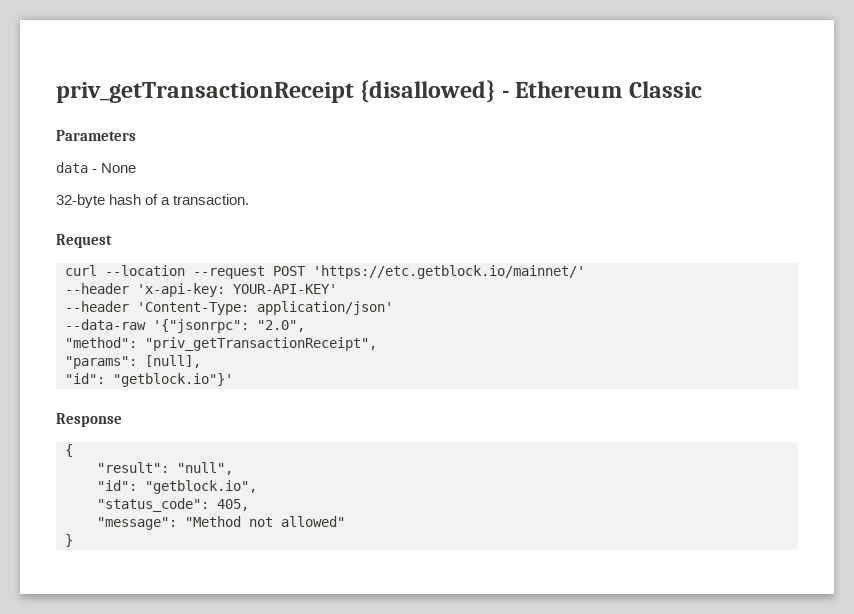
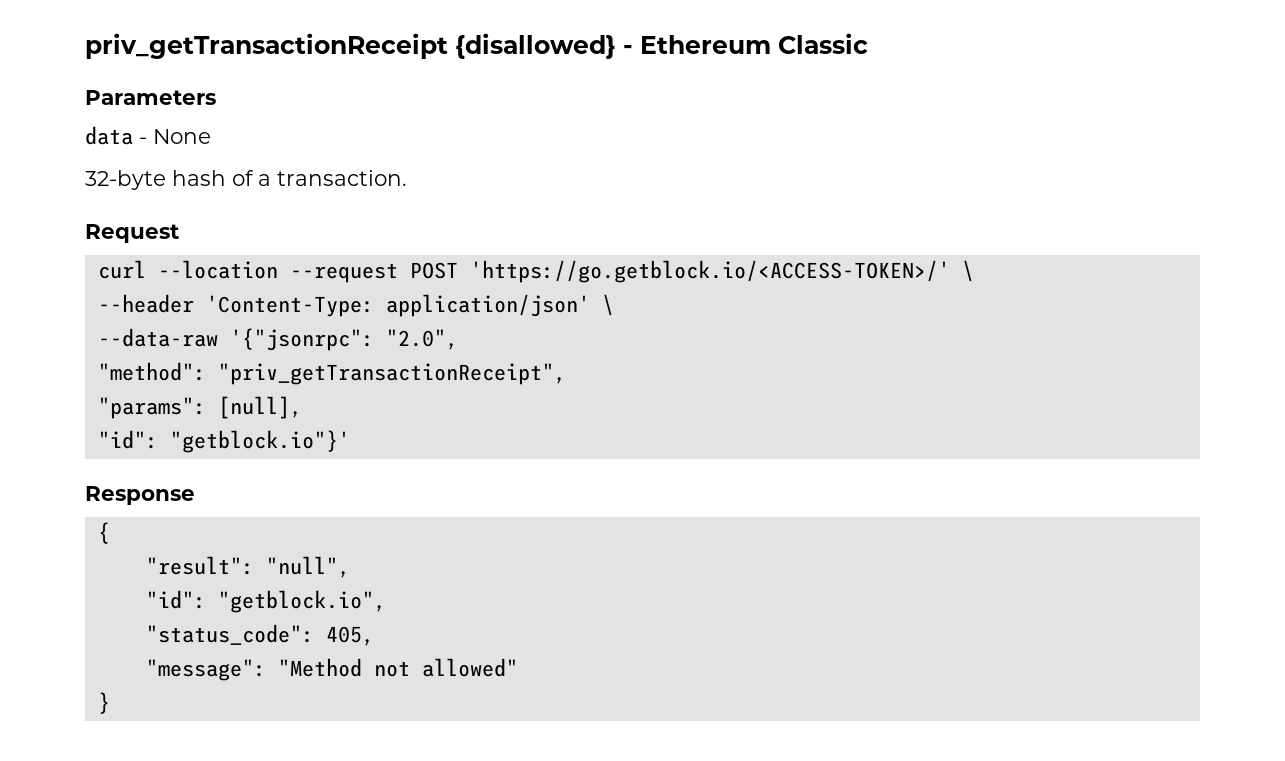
[313,265,585,279] [65,283,337,297] 'https://etc.getblock.io/mainnet/' // --header 'x-api-key: YOUR-API-KEY' -> [469,260,974,283] 'https://go.getblock.io/<ACCESS-TOKEN>/' \
(393, 308) none -> [601,294,614,316] \

